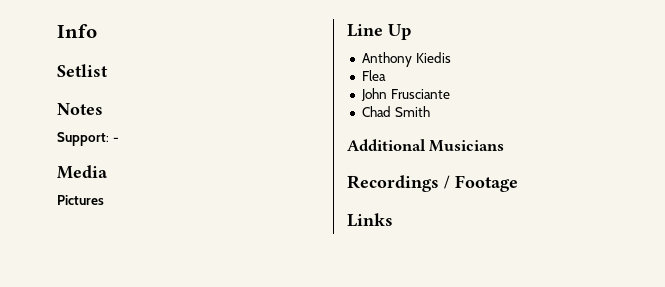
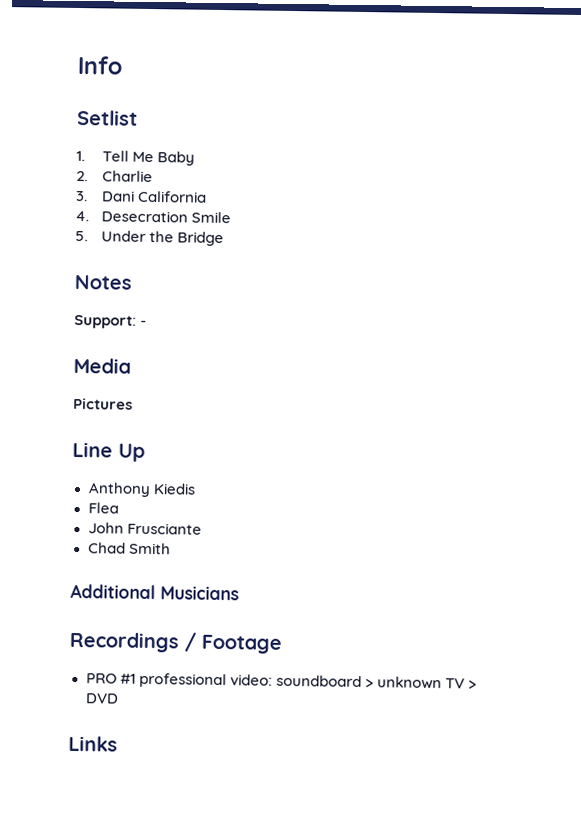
(108, 70) none -> [76,150,195,166] [76,170,153,183] [76,190,207,203] [75,210,231,224] [75,230,224,247] // 1. Tell Me Baby // 2. Charlie // 3. Dani California // 4. Desecration Smile // 5. Under the Bridge
(518, 183) none -> [85,672,477,690] [84,693,119,704] // PRO #1 professional video: soundboard > unknown TV > DVD

